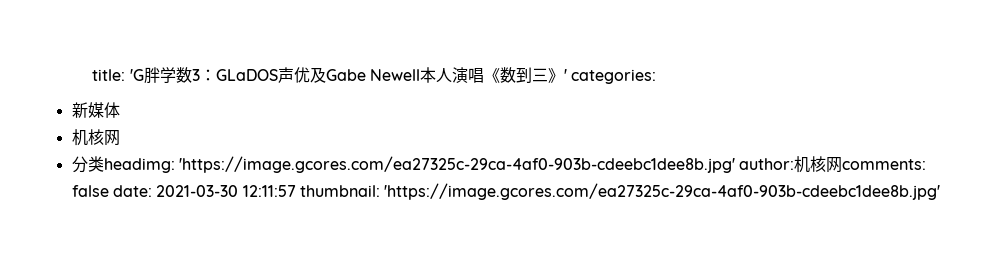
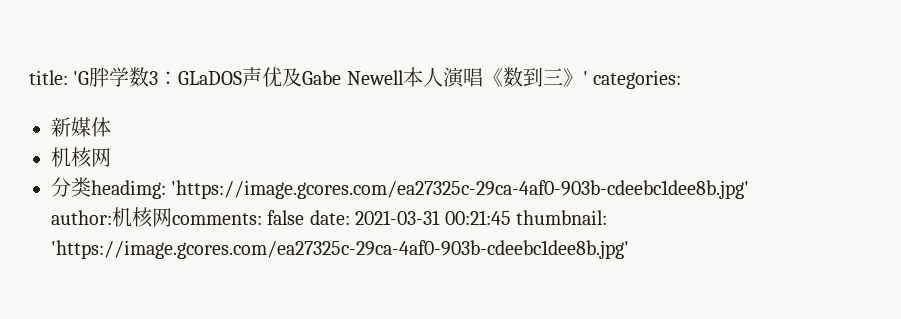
[156,185,296,197] 2021-03-30 12:11:57 -> [355,210,511,225] 2021-03-31 00:21:45

